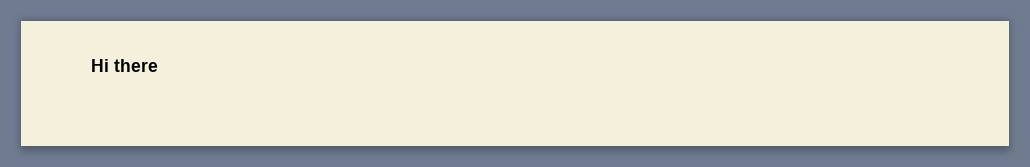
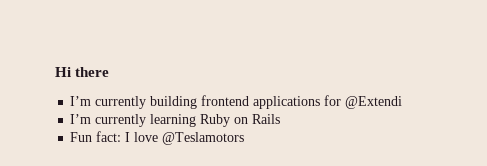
(158, 65) none -> [70,95,403,109] [70,114,281,127] [70,131,245,145] // I’m currently building frontend applications for @Extendi // I’m currently learning Ruby on Rails // Fun fact: I love @Teslamotors

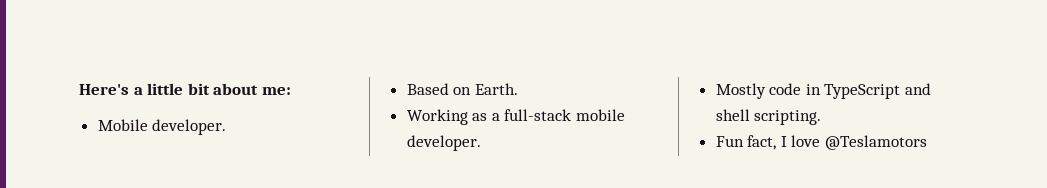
[55,67,110,77] [70,95,403,109] [70,114,281,127] Hi there // I’m currently building frontend applications for @Extendi // I’m currently learning Ruby on Rails -> [79,83,291,95] [97,119,227,135] [406,83,518,95] [406,109,626,125] [406,135,481,151] [715,83,932,99] [715,109,822,125] Here's a little bit about me: // Mobile developer. // Based on Earth. // Working as a full-stack mobile developer. // Mostly code in TypeScript and shell scripting.
[96,131,122,142] fact: -> [747,135,777,150] fact,

